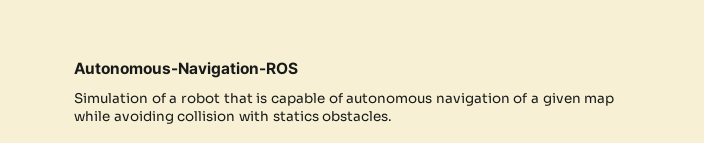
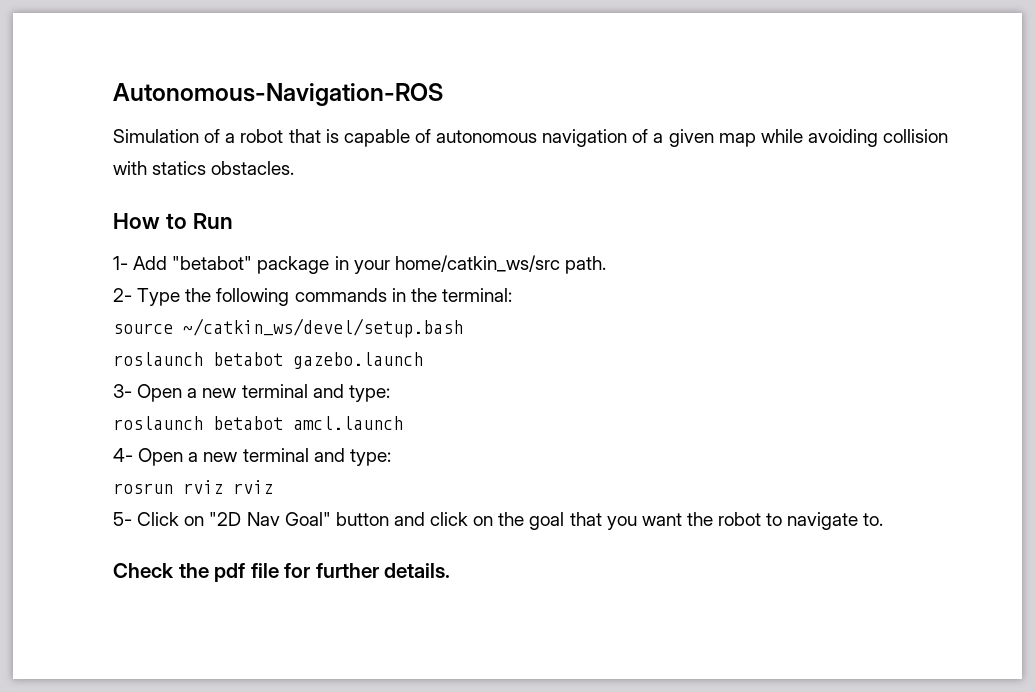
(393, 116) none -> [113,213,233,229] [113,255,606,274] [113,288,512,306] [113,318,463,338] [113,352,423,369] [113,384,390,402] [113,416,403,430] [113,448,391,466] [113,480,273,494] [113,512,884,530] [113,563,451,582] // How to Run // 1- Add "betabot" package in your home/catkin_ws/src path. // 2- Type the following commands in the terminal: // source ~/catkin_ws/devel/setup.bash // roslaunch betabot gazebo.launch // 3- Open a new terminal and type: // roslaunch betabot amcl.launch // 4- Open a new terminal and type: // rosrun rviz rviz // 5- Click on "2D Nav Goal" button and click on the goal that you want the robot to navigate to. // Check the pdf file for further details.

